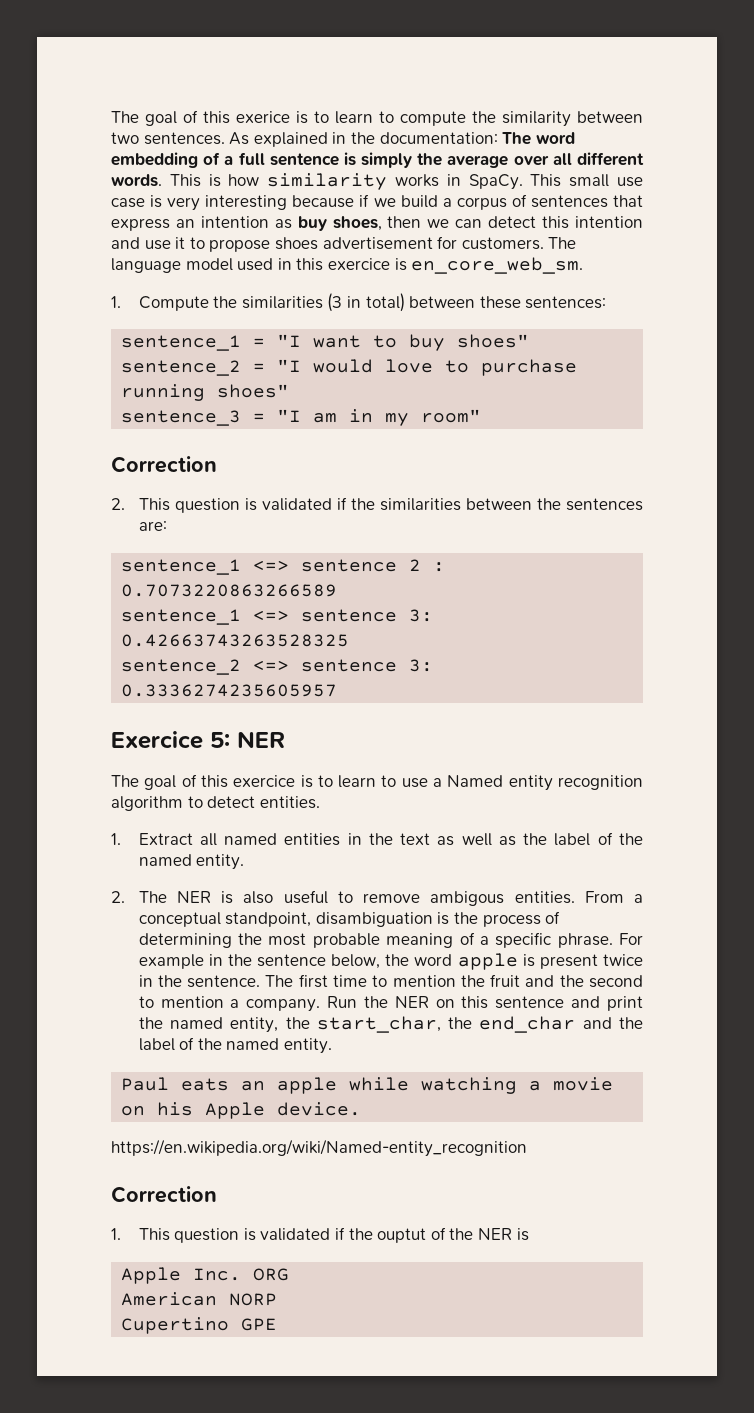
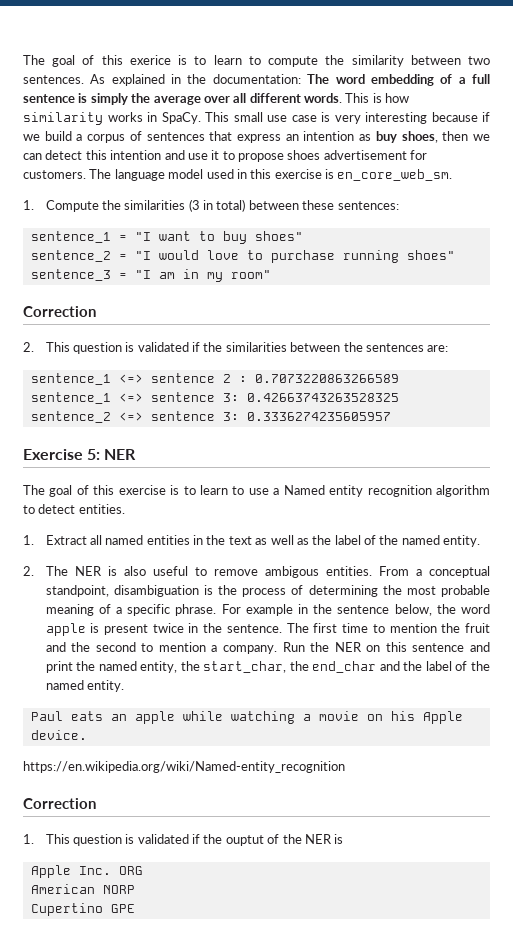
[327,258,390,270] exercice -> [274,169,322,179] exercise
[111,731,203,749] Exercice -> [23,449,83,460] Exercise
[233,775,296,787] exercice -> [118,485,166,495] exercise

